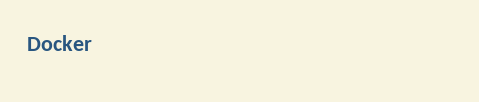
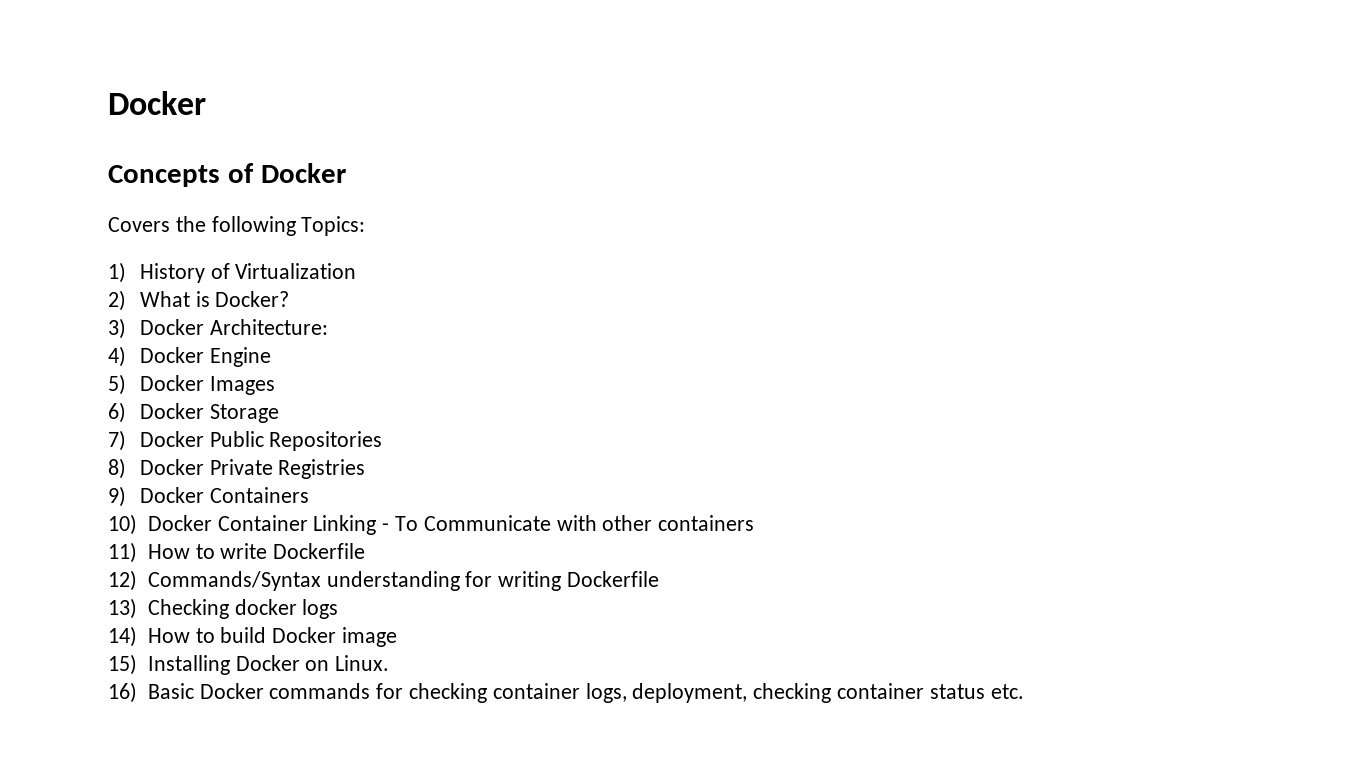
[27,35,92,51] Docker -> [108,91,206,115] [108,163,346,187] [108,216,366,236] [108,262,357,283] [108,290,290,311] [108,318,328,339] [108,346,271,367] [108,374,275,395] [108,402,279,423] [108,430,383,451] [108,458,366,479] [108,486,309,507] [108,514,755,535] [108,542,366,563] [108,570,659,591] [108,598,339,619] [108,626,397,647] [108,654,390,675] [108,682,1024,703] Docker // Concepts of Docker // Covers the following Topics: // 1) History of Virtualization // 2) What is Docker? // 3) Docker Architecture: // 4) Docker Engine // 5) Docker Images // 6) Docker Storage // 7) Docker Public Repositories // 8) Docker Private Registries // 9) Docker Containers // 10) Docker Container Linking - To Communicate with other containers // 11) How to write Dockerfile // 12) Commands/Syntax understanding for writing Dockerfile // 13) Checking docker logs // 14) How to build Docker image // 15) Installing Docker on Linux. // 16) Basic Docker commands for checking container logs, deployment, checking container status etc.

